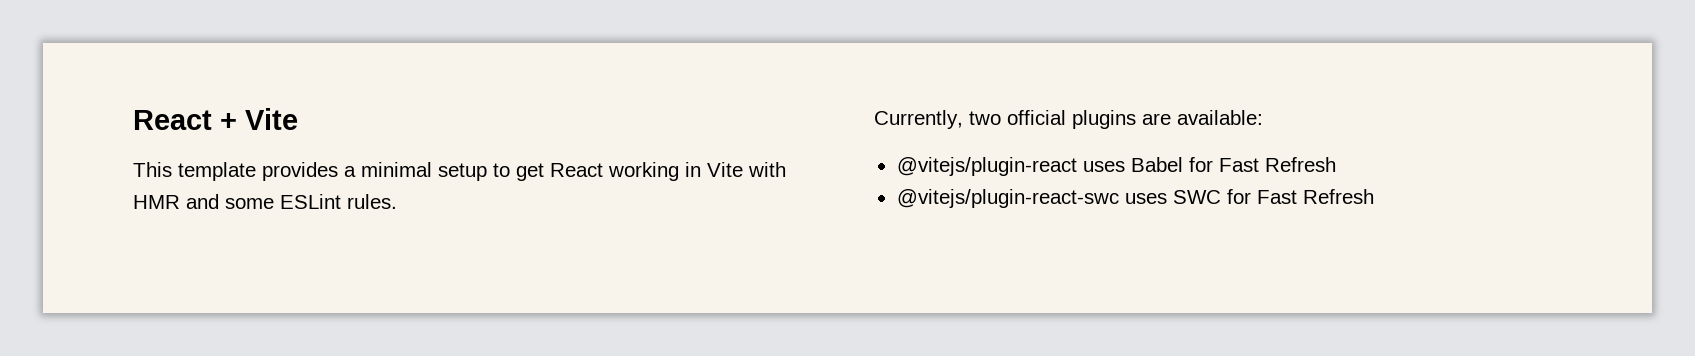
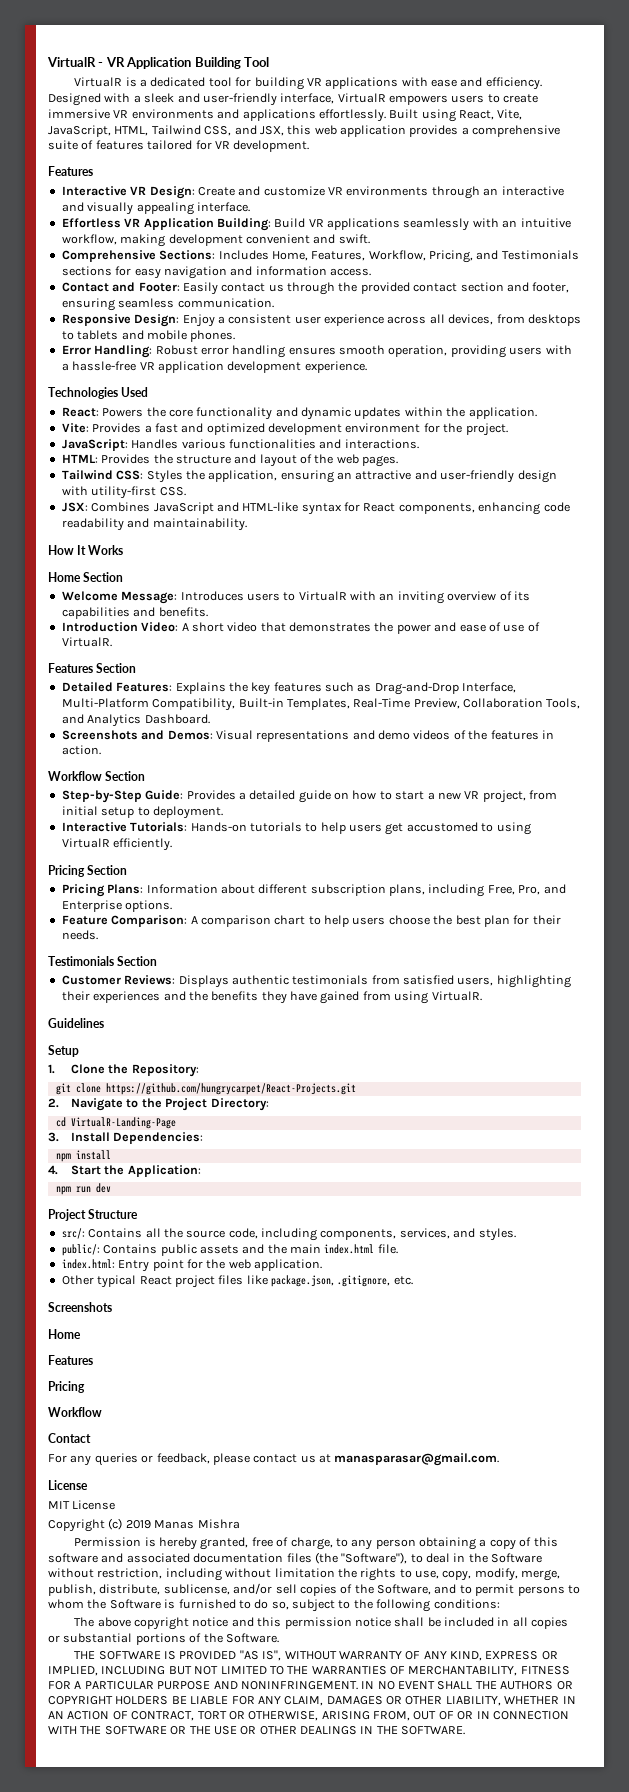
[133,108,298,130] [133,162,786,181] [133,194,397,209] [874,110,1263,129] [896,157,1336,176] [896,189,1374,208] React + Vite // This template provides a minimal setup to get React working in Vite with HMR and some ESLint rules. // Currently, two official plugins are available: // @vitejs/plugin-react uses Babel for Fast Refresh // @vitejs/plugin-react-swc uses SWC for Fast Refresh -> [47,57,269,69] [74,77,542,90] [48,93,539,106] [48,109,523,122] [48,125,561,137] [48,140,310,152] [48,166,93,176] [61,186,564,199] [61,202,250,215] [61,218,571,231] [61,234,370,247] [61,250,579,263] [61,266,371,279] [61,282,570,295] [61,298,274,311] [61,314,581,327] [61,330,236,342] [61,345,572,358] [61,361,367,373] [48,387,149,399] [61,407,537,420] [61,423,508,436] [61,439,419,451] [61,454,399,467] [61,470,557,483] [61,486,186,499] [61,502,570,515] [61,518,247,531] [48,545,124,555] [48,572,124,582] [61,591,530,604] [61,607,208,619] [61,622,540,634] [61,637,112,647] [48,663,137,673] [61,682,517,695] [61,698,581,711] [61,714,210,727] [61,730,554,742] [61,745,101,755] [48,771,146,781] [61,790,557,803] [61,806,223,819] [61,822,531,835] [61,838,173,851] [48,865,128,877] [61,884,566,897] [61,900,173,912] [61,915,561,927] [61,930,98,940] [48,956,158,966] [61,975,571,988] [61,991,482,1004] [48,1018,104,1028] [48,1045,79,1057] [48,1064,199,1077] [55,1083,356,1095] [48,1098,269,1111] [55,1117,176,1129] [48,1132,204,1144] [55,1150,111,1162] [48,1165,201,1177] [55,1183,111,1195] [48,1209,139,1221] [61,1228,516,1241] [61,1244,398,1256] [61,1259,322,1272] [61,1275,413,1288] [48,1302,112,1312] [48,1329,81,1339] [48,1355,93,1365] [48,1381,85,1393] [48,1407,102,1417] [48,1433,91,1443] [48,1453,500,1466] [48,1480,88,1490] [48,1500,116,1510] [48,1518,240,1532] [74,1537,558,1550] [48,1552,543,1564] [48,1568,561,1581] [48,1583,580,1596] [48,1599,500,1612] [74,1617,569,1630] [48,1633,279,1645] [74,1650,558,1661] [48,1666,570,1676] [48,1681,573,1690] [48,1696,576,1706] [48,1711,569,1721] [48,1726,466,1735] VirtualR - VR Application Building Tool // VirtualR is a dedicated tool for building VR applications with ease and efficiency. Designed with a sleek and user-friendly interface, VirtualR empowers users to create immersive VR environments and applications effortlessly. Built using React, Vite, JavaScript, HTML, Tailwind CSS, and JSX, this web application provides a comprehensive suite of features tailored for VR development. // Features // Interactive VR Design: Create and customize VR environments through an interactive and visually appealing interface. // Effortless VR Application Building: Build VR applications seamlessly with an intuitive workflow, making development convenient and swift. // Comprehensive Sections: Includes Home, Features, Workflow, Pricing, and Testimonials sections for easy navigation and information access. // Contact and Footer: Easily contact us through the provided contact section and footer, ensuring seamless communication. // Responsive Design: Enjoy a consistent user experience across all devices, from desktops to tablets and mobile phones. // Error Handling: Robust error handling ensures smooth operation, providing users with a hassle-free VR application development experience. // Technologies Used // React: Powers the core functionality and dynamic updates within the application. // Vite: Provides a fast and optimized development environment for the project. // JavaScript: Handles various functionalities and interactions. // HTML: Provides the structure and layout of the web pages. // Tailwind CSS: Styles the application, ensuring an attractive and user-friendly design with utility-first CSS. // JSX: Combines JavaScript and HTML-like syntax for React components, enhancing code readability and maintainability. // How It Works // Home Section // Welcome Message: Introduces users to VirtualR with an inviting overview of its capabilities and benefits. // Introduction Video: A short video that demonstrates the power and ease of use of VirtualR. // Features Section // Detailed Features: Explains the key features such as Drag-and-Drop Interface, Multi-Platform Compatibility, Built-in Templates, Real-Time Preview, Collaboration Tools, and Analytics Dashboard. // Screenshots and Demos: Visual representations and demo videos of the features in action. // Workflow Section // Step-by-Step Guide: Provides a detailed guide on how to start a new VR project, from initial setup to deployment. // Interactive Tutorials: Hands-on tutorials to help users get accustomed to using VirtualR efficiently. // Pricing Section // Pricing Plans: Information about different subscription plans, including Free, Pro, and Enterprise options. // Feature Comparison: A comparison chart to help users choose the best plan for their needs. // Testimonials Section // Customer Reviews: Displays authentic testimonials from satisfied users, highlighting their experiences and the benefits they have gained from using VirtualR. // Guidelines // Setup // 1. Clone the Repository: // git clone https://github.com/hungrycarpet/React-Projects.git // 2. Navigate to the Project Directory: // cd VirtualR-Landing-Page // 3. Install Dependencies: // npm install // 4. Start the Application: // npm run dev // Project Structure // src/: Contains all the source code, including components, services, and styles. // public/: Contains public assets and the main index.html file. // index.html: Entry point for the web application. // Other typical React project files like package.json, .gitignore, etc. // Screenshots // Home // Features // Pricing // Workflow // Contact // For any queries or feedback, please contact us at manasparasar@gmail.com. // License // MIT License // Copyright (c) 2019 Manas Mishra // Permission is hereby granted, free of charge, to any person obtaining a copy of this software and associated documentation files (the "Software"), to deal in the Software without restriction, including without limitation the rights to use, copy, modify, merge, publish, distribute, sublicense, and/or sell copies of the Software, and to permit persons to whom the Software is furnished to do so, subject to the following conditions: // The above copyright notice and this permission notice shall be included in all copies or substantial portions of the Software. // THE SOFTWARE IS PROVIDED "AS IS", WITHOUT WARRANTY OF ANY KIND, EXPRESS OR IMPLIED, INCLUDING BUT NOT LIMITED TO THE WARRANTIES OF MERCHANTABILITY, FITNESS FOR A PARTICULAR PURPOSE AND NONINFRINGEMENT. IN NO EVENT SHALL THE AUTHORS OR COPYRIGHT HOLDERS BE LIABLE FOR ANY CLAIM, DAMAGES OR OTHER LIABILITY, WHETHER IN AN ACTION OF CONTRACT, TORT OR OTHERWISE, ARISING FROM, OUT OF OR IN CONNECTION WITH THE SOFTWARE OR THE USE OR OTHER DEALINGS IN THE SOFTWARE.

